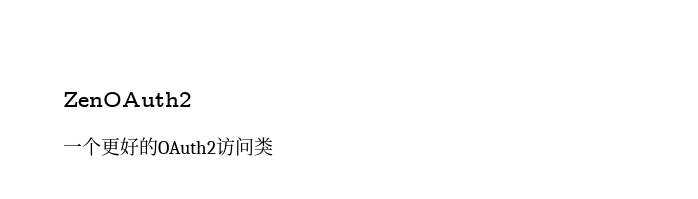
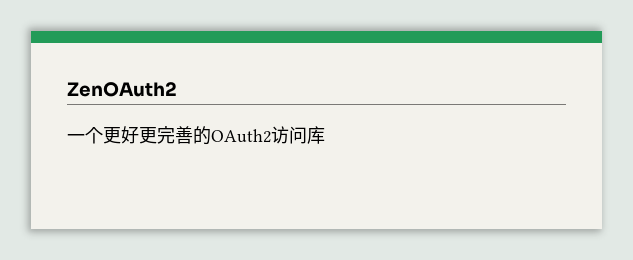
(139, 146) none -> [139,126,193,144] 更完善
[254,137,273,156] 类 -> [307,126,325,144] 库

